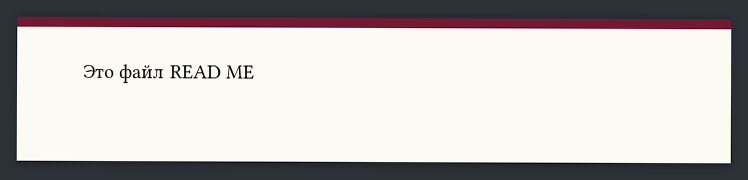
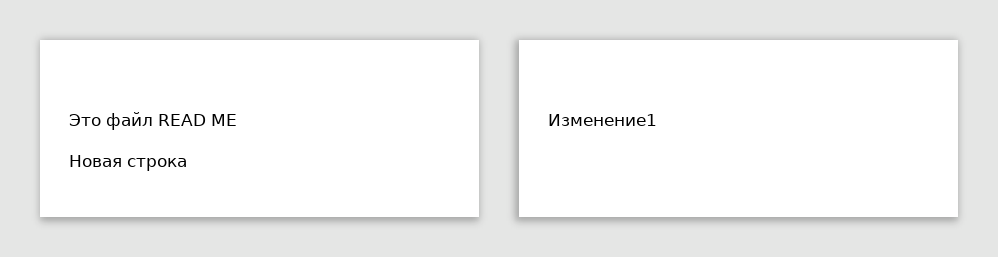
(256, 72) none -> [69,155,187,171] [548,114,657,126] // Новая строка // Изменение1

